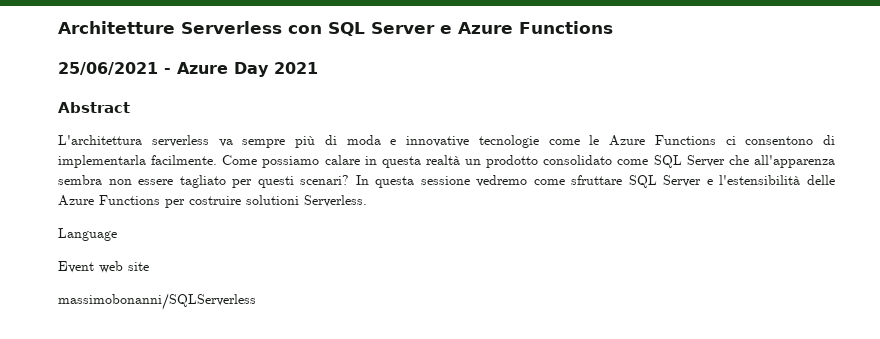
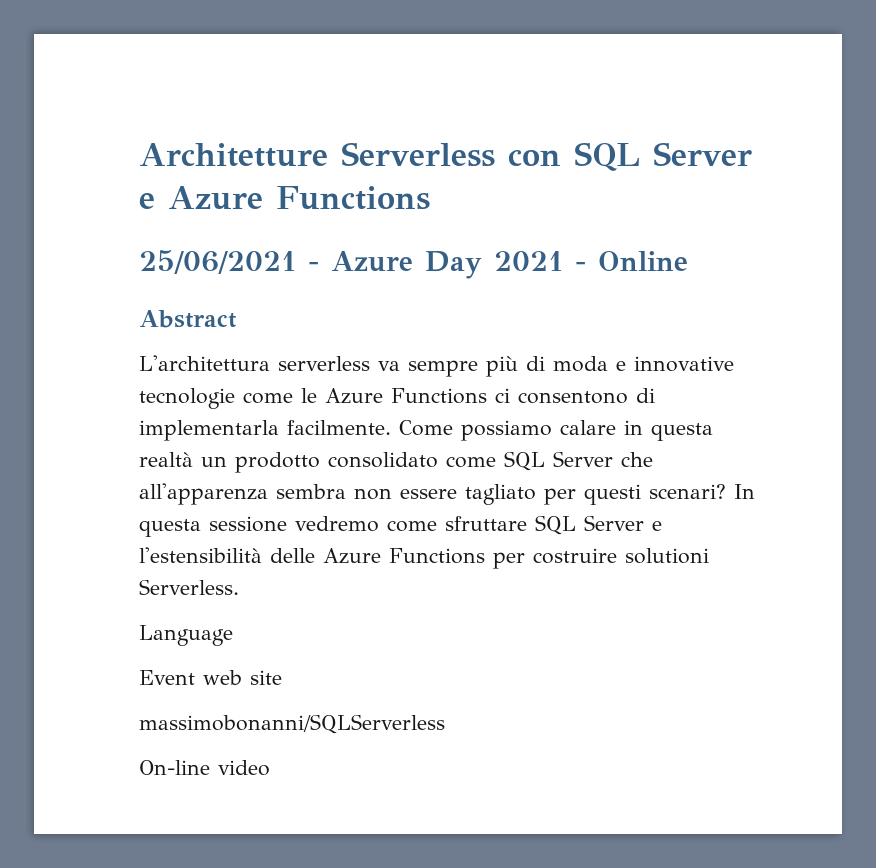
(318, 68) none -> [575,251,688,271] - Online
(256, 301) none -> [139,760,270,776] // On-line video

